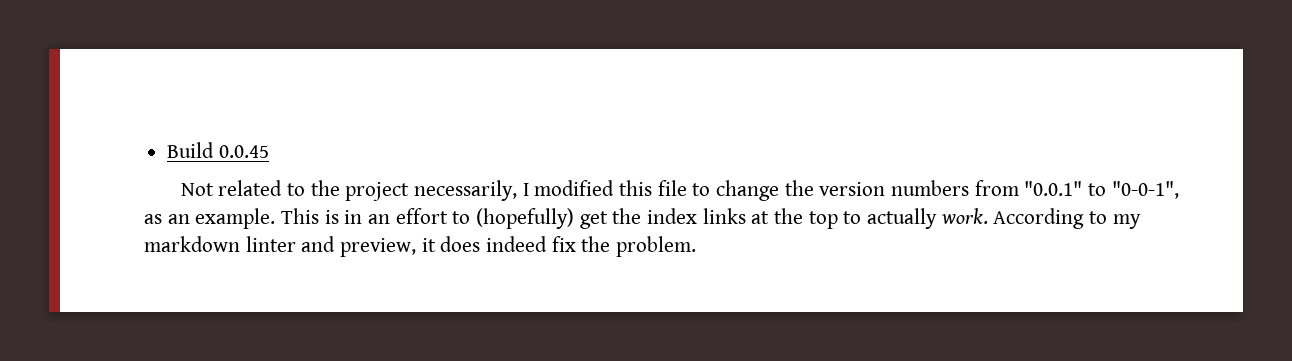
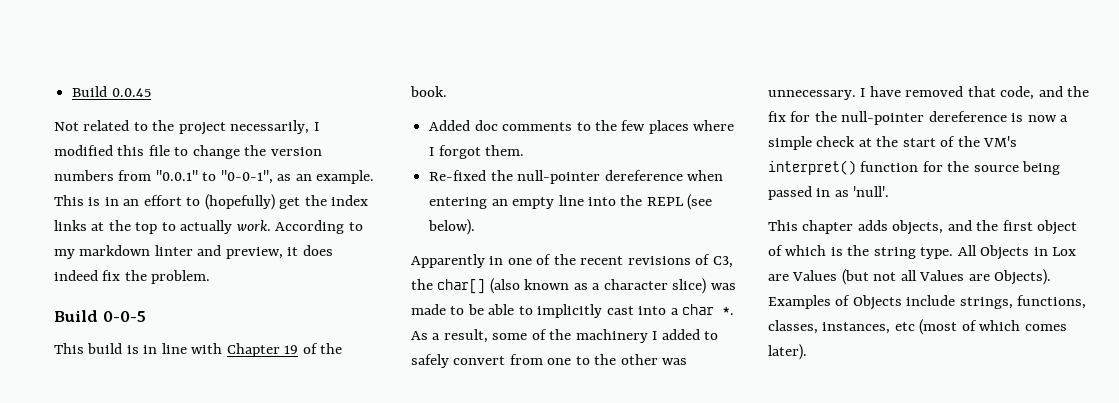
(697, 246) none -> [54,310,146,322] [54,343,343,357] [410,86,447,97] [429,120,735,134] [429,145,525,159] [429,170,723,184] [429,194,713,210] [428,219,476,235] [411,254,733,268] [411,278,736,294] [411,304,735,318] [411,329,719,343] [411,354,688,368] [768,86,1090,100] [768,111,1069,125] [768,136,1018,150] [768,160,1061,175] [768,186,890,200] [768,220,1078,235] [768,245,1077,260] [768,269,1052,285] [768,295,1087,310] [768,319,1067,335] [768,344,807,360] // Build 0-0-5 // This build is in line with Chapter 19 of the book. // Added doc comments to the few places where I forgot them. // Re-fixed the null-pointer dereference when entering an empty line into the REPL (see below). // Apparently in one of the recent revisions of C3, the char[] (also known as a character slice) was made to be able to implicitly cast into a char *. As a result, some of the machinery I added to safely convert from one to the other was unnecessary. I have removed that code, and the fix for the null-pointer dereference is now a simple check at the start of the VM's interpret() function for the source being passed in as 'null'. // This chapter adds objects, and the first object of which is the string type. All Objects in Lox are Values (but not all Values are Objects). Examples of Objects include strings, functions, classes, instances, etc (most of which comes later).

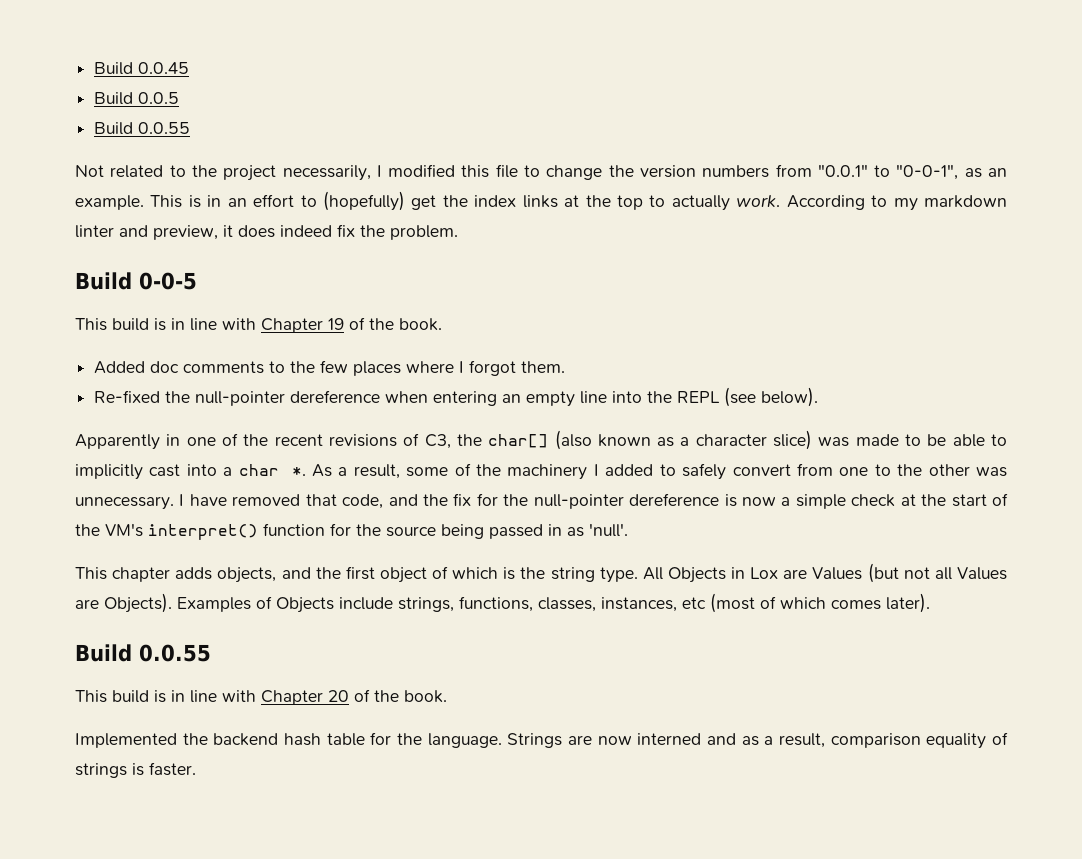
(151, 92) none -> [94,92,180,105] [94,122,191,135] // Build 0.0.5 // Build 0.0.55
(807, 352) none -> [75,644,211,662] [75,689,447,705] [75,732,1008,749] [75,762,196,778] // Build 0.0.55 // This build is in line with Chapter 20 of the book. // Implemented the backend hash table for the language. Strings are now interned and as a result, comparison equality of strings is faster.

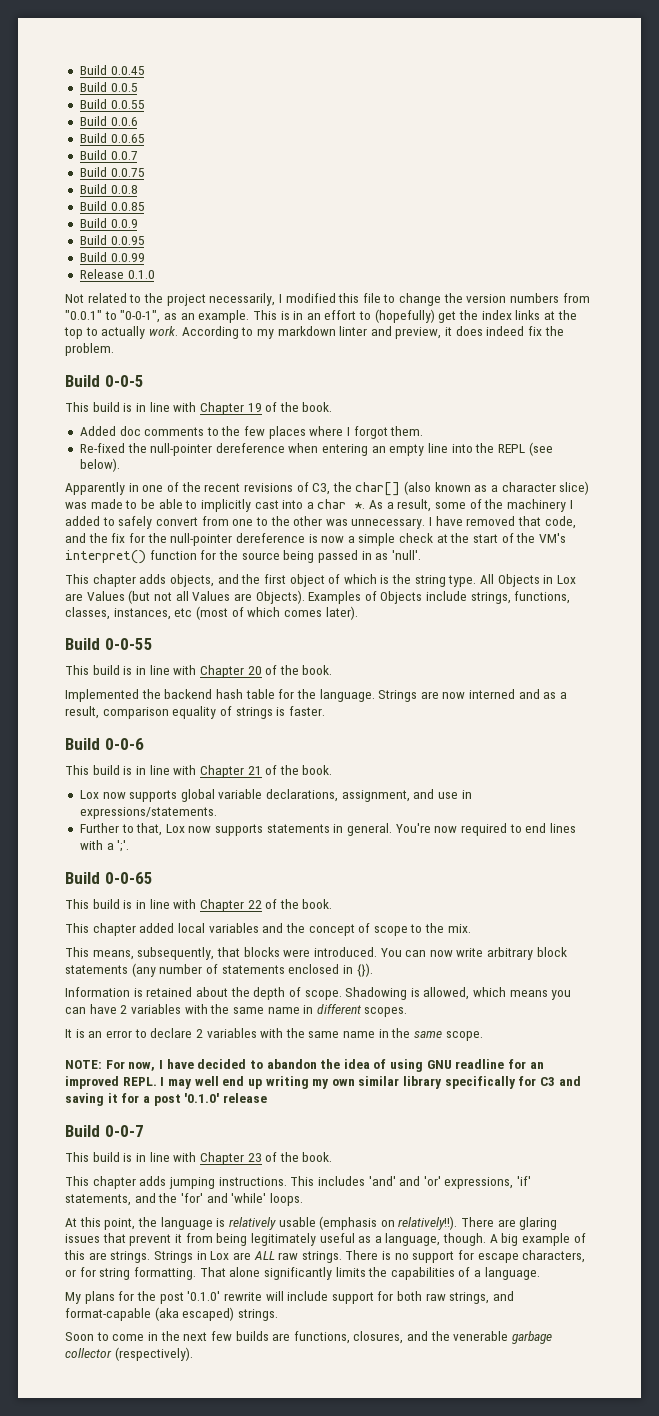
(191, 128) none -> [79,116,138,126] [79,133,145,143] [79,150,138,160] [79,167,145,177] [79,184,138,194] [79,201,145,211] [79,218,138,228] [79,235,145,245] [79,252,145,262] [79,269,155,279] // Build 0.0.6 // Build 0.0.65 // Build 0.0.7 // Build 0.0.75 // Build 0.0.8 // Build 0.0.85 // Build 0.0.9 // Build 0.0.95 // Build 0.0.99 // Release 0.1.0
[139,644,211,662] 0.0.55 -> [104,638,153,650] 0-0-55
(196, 769) none -> [65,738,144,750] [65,765,333,778] [79,789,472,802] [79,807,217,819] [79,823,576,836] [79,840,130,852] [65,872,153,884] [65,899,333,912] [65,923,471,936] [65,947,567,960] [65,963,373,977] [65,987,572,1000] [65,1004,408,1017] [65,1028,483,1041] [65,1059,544,1072] [65,1076,581,1089] [65,1093,267,1106] [65,1125,144,1137] [65,1152,333,1165] [65,1176,532,1189] [65,1193,303,1206] [65,1216,558,1230] [65,1233,586,1246] [64,1250,586,1263] [65,1267,540,1280] [65,1291,515,1304] [65,1307,278,1321] [65,1331,553,1344] [65,1347,193,1361] // Build 0-0-6 // This build is in line with Chapter 21 of the book. // Lox now supports global variable declarations, assignment, and use in expressions/statements. // Further to that, Lox now supports statements in general. You're now required to end lines with a ';'. // Build 0-0-65 // This build is in line with Chapter 22 of the book. // This chapter added local variables and the concept of scope to the mix. // This means, subsequently, that blocks were introduced. You can now write arbitrary block statements (any number of statements enclosed in {}). // Information is retained about the depth of scope. Shadowing is allowed, which means you can have 2 variables with the same name in different scopes. // It is an error to declare 2 variables with the same name in the same scope. // NOTE: For now, I have decided to abandon the idea of using GNU readline for an improved REPL. I may well end up writing my own similar library specifically for C3 and saving it for a post '0.1.0' release // Build 0-0-7 // This build is in line with Chapter 23 of the book. // This chapter adds jumping instructions. This includes 'and' and 'or' expressions, 'if' statements, and the 'for' and 'while' loops. // At this point, the language is relatively usable (emphasis on relatively!!). There are glaring issues that prevent it from being legitimately useful as a language, though. A big example of this are strings. Strings in Lox are ALL raw strings. There is no support for escape characters, or for string formatting. That alone significantly limits the capabilities of a language. // My plans for the post '0.1.0' rewrite will include support for both raw strings, and format-capable (aka escaped) strings. // Soon to come in the next few builds are functions, closures, and the venerable garbage collector (respectively).

